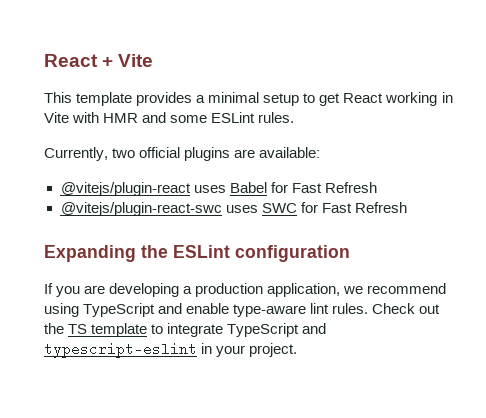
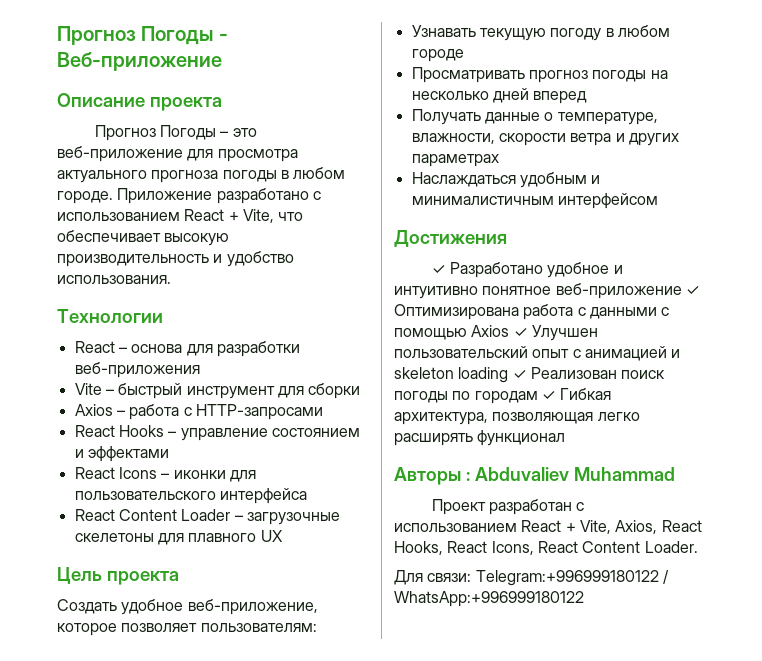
[44,54,154,67] [44,92,453,106] [44,112,295,123] [44,147,321,161] [60,182,377,196] [60,202,407,216] [44,245,350,262] [44,283,447,297] [44,303,441,317] [44,323,327,337] [44,342,298,358] React + Vite // This template provides a minimal setup to get React working in Vite with HMR and some ESLint rules. // Currently, two official plugins are available: // @vitejs/plugin-react uses Babel for Fast Refresh // @vitejs/plugin-react-swc uses SWC for Fast Refresh // Expanding the ESLint configuration // If you are developing a production application, we recommend using TypeScript and enable type-aware lint rules. Check out the TS template to integrate TypeScript and typescript-eslint in your project. -> [57,26,228,45] [57,52,222,71] [57,93,222,111] [94,125,257,141] [57,146,298,162] [57,167,346,183] [57,188,321,204] [57,209,304,223] [57,230,230,246] [57,251,294,267] [57,275,171,284] [57,309,163,323] [74,341,300,357] [74,362,200,378] [74,383,361,399] [74,404,323,420] [74,425,360,441] [74,446,169,462] [74,467,256,482] [74,488,307,504] [74,509,340,525] [74,530,283,545] [57,567,179,585] [57,599,318,615] [57,623,317,636] [411,25,670,41] [411,49,464,62] [411,67,668,83] [411,88,588,104] [411,109,658,125] [411,133,679,146] [411,154,499,167] [411,172,601,188] [411,193,658,209] [394,230,507,247] [431,262,623,278] [394,283,700,299] [394,304,670,320] [394,325,598,341] [394,346,681,361] [394,367,666,383] [394,388,612,404] [394,412,640,425] [394,430,566,446] [394,467,675,485] [431,499,585,515] [394,520,702,534] [394,541,698,555] [394,570,669,586] [394,591,584,607] Прогноз Погоды - Веб-приложение // Описание проекта // Прогноз Погоды – это веб-приложение для просмотра актуального прогноза погоды в любом городе. Приложение разработано с использованием React + Vite, что обеспечивает высокую производительность и удобство использования. // Технологии // React – основа для разработки веб-приложения // Vite – быстрый инструмент для сборки // Axios – работа с HTTP-запросами // React Hooks – управление состоянием и эффектами // React Icons – иконки для пользовательского интерфейса // React Content Loader – загрузочные скелетоны для плавного UX // Цель проекта // Создать удобное веб-приложение, которое позволяет пользователям: // Узнавать текущую погоду в любом городе // Просматривать прогноз погоды на несколько дней вперед // Получать данные о температуре, влажности, скорости ветра и других параметрах // Наслаждаться удобным и минималистичным интерфейсом // Достижения // ✓ Разработано удобное и интуитивно понятное веб-приложение ✓ Оптимизирована работа с данными с помощью Axios ✓ Улучшен пользовательский опыт с анимацией и skeleton loading ✓ Реализован поиск погоды по городам ✓ Гибкая архитектура, позволяющая легко расширять функционал // Авторы : Abduvaliev Muhammad // Проект разработан с использованием React + Vite, Axios, React Hooks, React Icons, React Content Loader. // Для связи: Telegram:+996999180122 / WhatsApp:+996999180122

